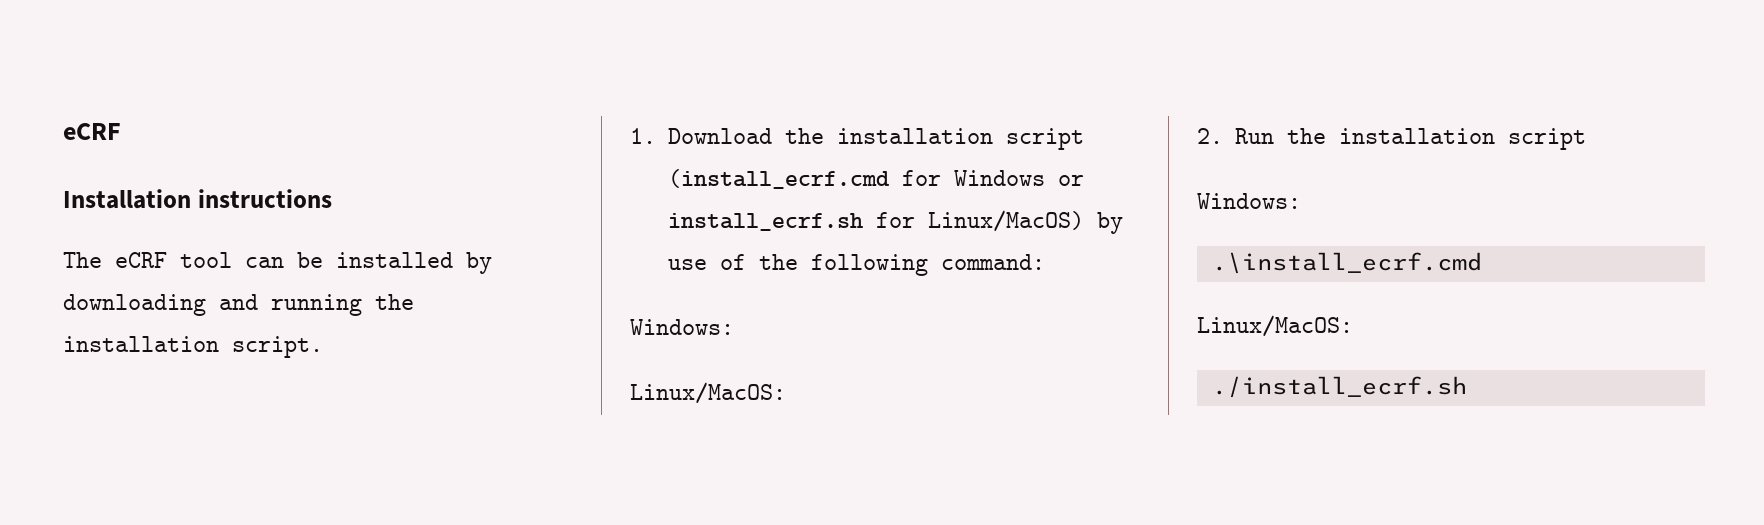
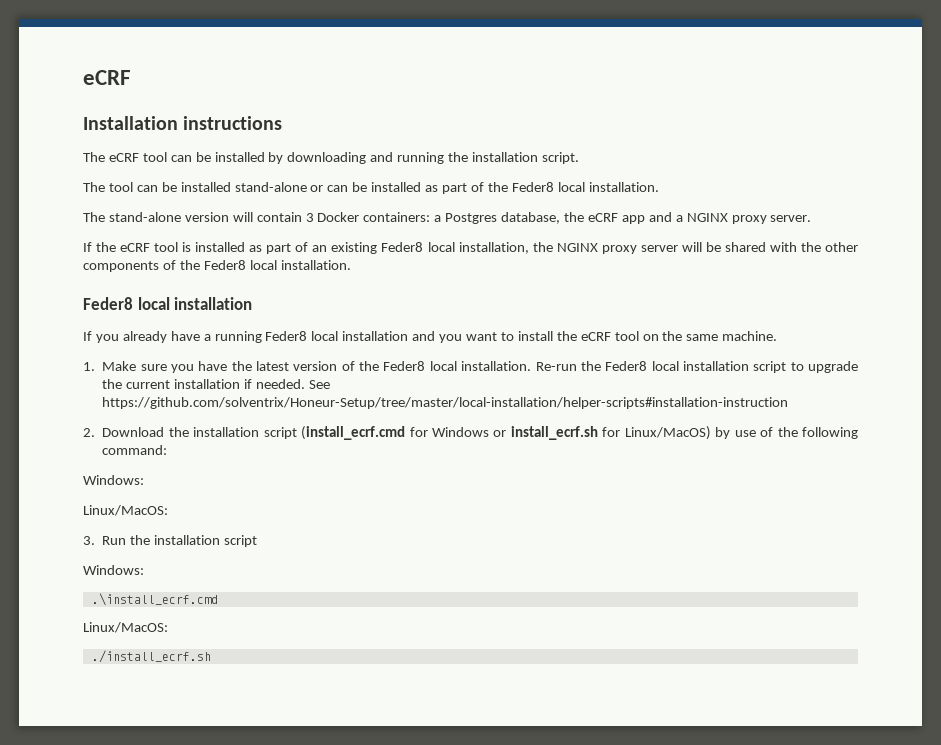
[630,128,656,144] 1. -> [83,182,659,194] [83,212,812,224] [83,242,859,254] [83,260,351,272] [83,297,253,310] [83,331,778,343] [83,361,858,373] [102,379,330,389] [102,397,789,409] [83,428,95,437] The tool can be installed stand-alone or can be installed as part of the Feder8 local installation. // The stand-alone version will contain 3 Docker containers: a Postgres database, the eCRF app and a NGINX proxy server. // If the eCRF tool is installed as part of an existing Feder8 local installation, the NGINX proxy server will be shared with the other components of the Feder8 local installation. // Feder8 local installation // If you already have a running Feder8 local installation and you want to install the eCRF tool on the same machine. // 1. Make sure you have the latest version of the Feder8 local installation. Re-run the Feder8 local installation script to upgrade the current installation if needed. See https://github.com/solventrix/Honeur-Setup/tree/master/local-installation/helper-scripts#installation-instruction // 2.
[1197,128,1223,144] 2. -> [83,536,95,545] 3.

